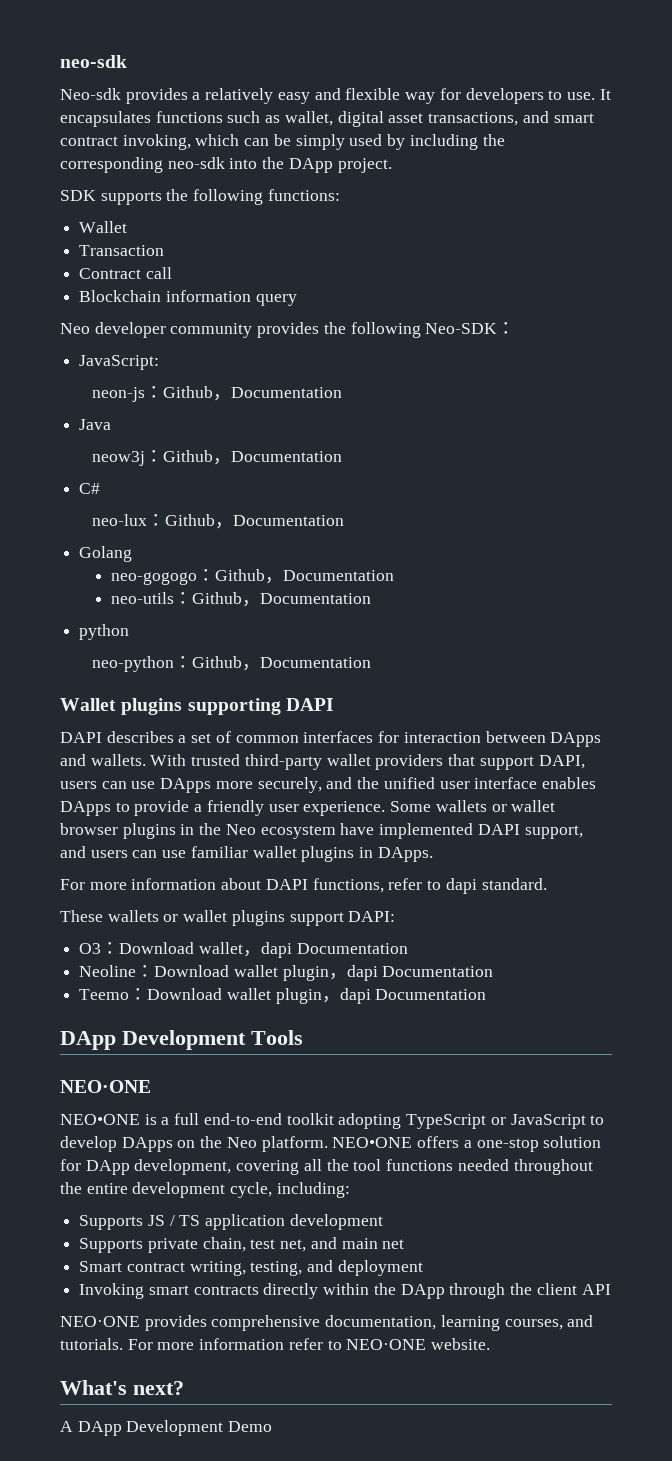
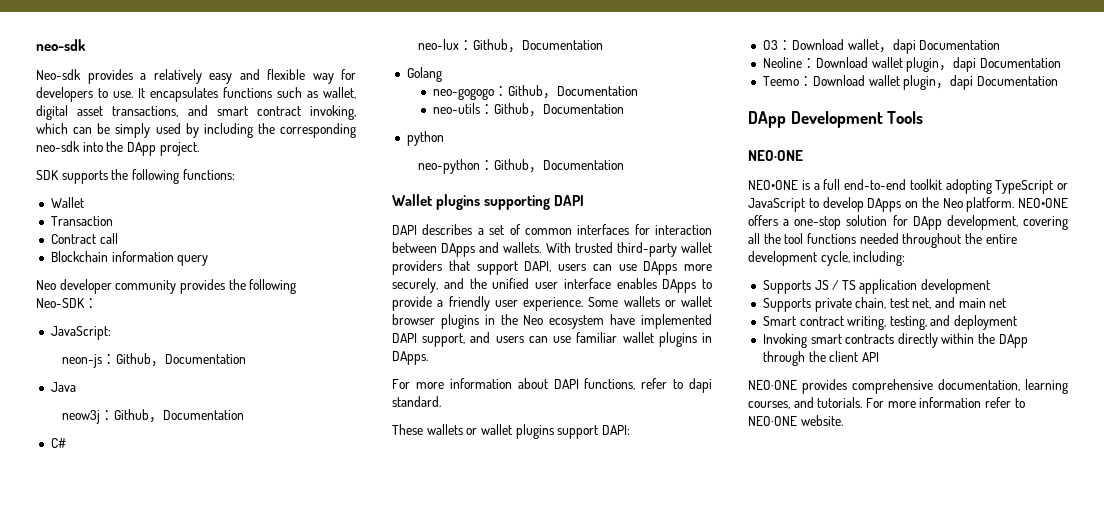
[60,1380,184,1395] [60,1420,273,1436] // What's next? // A DApp Development Demo -> (843, 420) none

